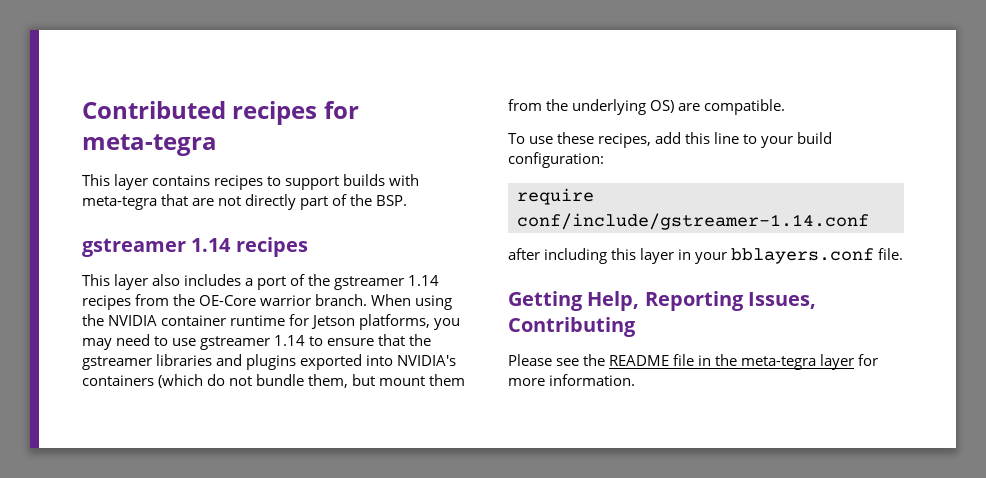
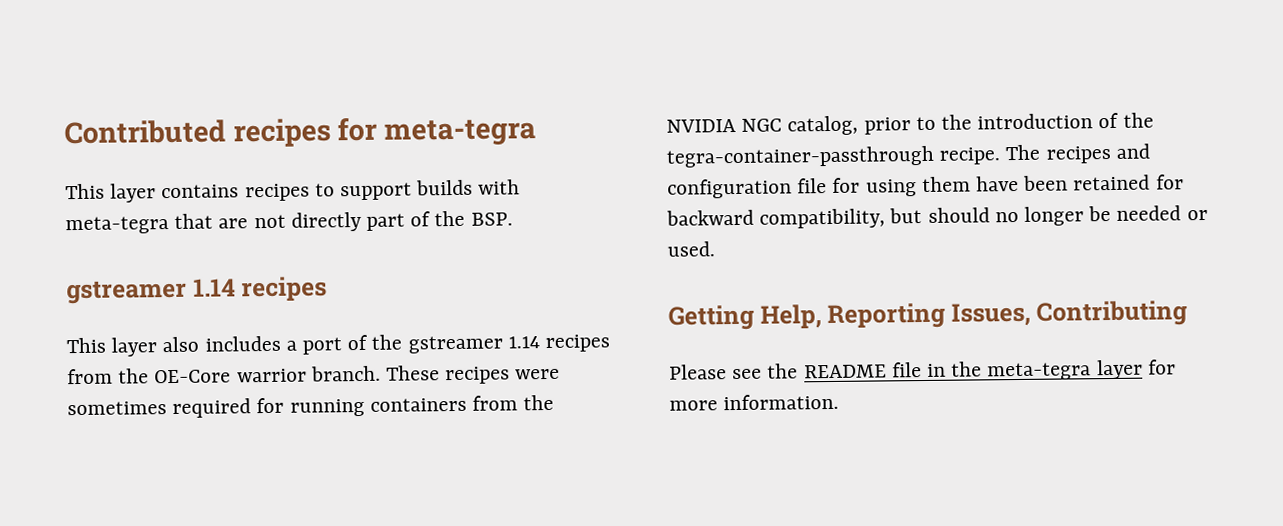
[371,294,453,310] [82,314,461,330] [82,334,432,350] [82,354,457,370] [82,374,466,388] [508,99,786,115] [508,132,833,148] [508,152,604,168] [517,188,594,205] [517,213,869,230] [508,248,904,264] When using the NVIDIA container runtime for Jetson platforms, you may need to use gstreamer 1.14 to ensure that the gstreamer libraries and plugins exported into NVIDIA's containers (which do not bundle them, but mount them from the underlying OS) are compatible. // To use these recipes, add this line to your build configuration: // require conf/include/gstreamer-1.14.conf // after including this layer in your bblayers.conf file. -> [386,365,561,385] [67,394,555,419] [666,112,1154,136] [666,143,1150,168] [667,174,1184,199] [666,205,1208,229] [667,241,715,257] These recipes were sometimes required for running containers from the NVIDIA NGC catalog, prior to the introduction of the tegra-container-passthrough recipe. The recipes and configuration file for using them have been retained for backward compatibility, but should no longer be needed or used.

